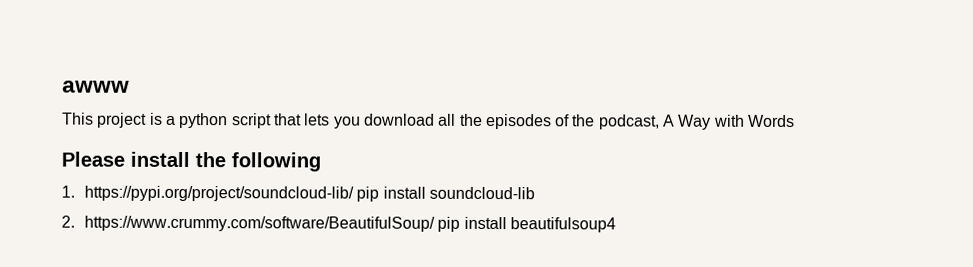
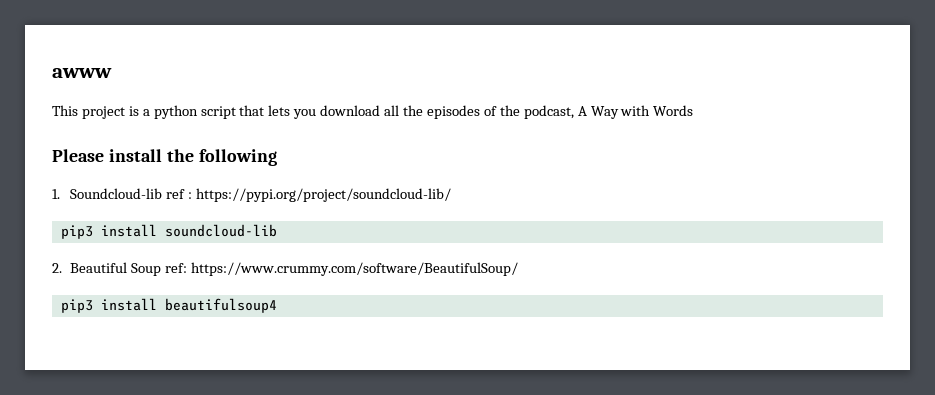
(75, 191) none -> [69,188,192,199] Soundcloud-lib ref :
[356,186,380,202] pip -> [60,225,93,239] // pip3
(75, 221) none -> [69,262,187,276] Beautiful Soup ref:
[437,216,461,232] pip -> [60,299,93,313] // pip3

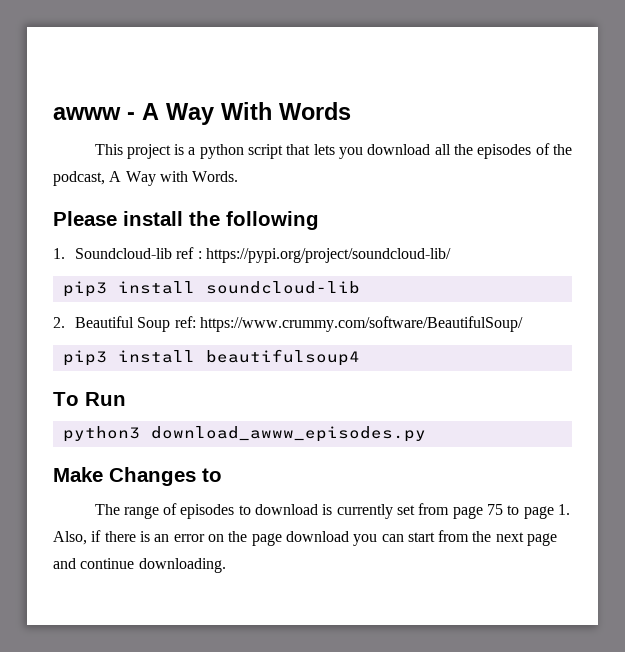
(112, 73) none -> [127,102,351,125] - A Way With Words
[653,105,694,116] Words -> [192,171,239,182] Words.
(277, 305) none -> [53,392,126,406] [62,426,426,442] [53,467,222,486] [94,503,570,519] [53,530,558,546] [53,558,226,573] // To Run // python3 download_awww_episodes.py // Make Changes to // The range of episodes to download is currently set from page 75 to page 1. Also, if there is an error on the page download you can start from the next page and continue downloading.

